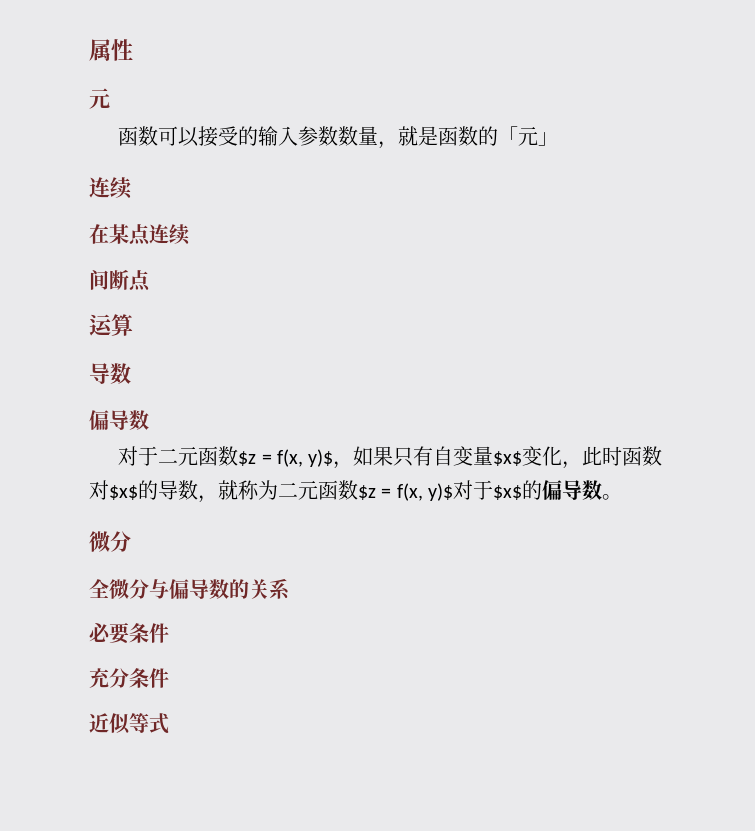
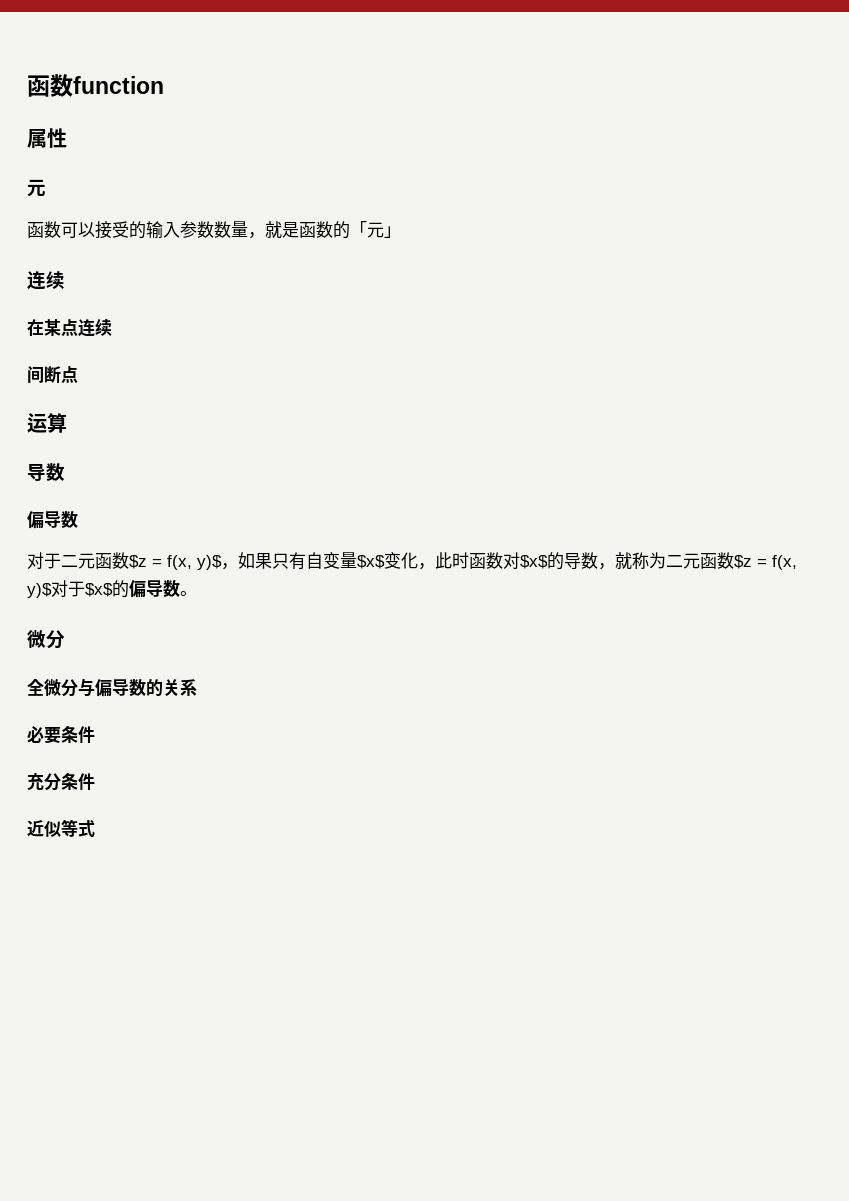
(89, 50) none -> [27,74,164,97] 函数function //

